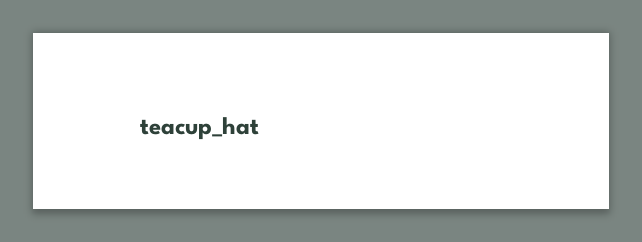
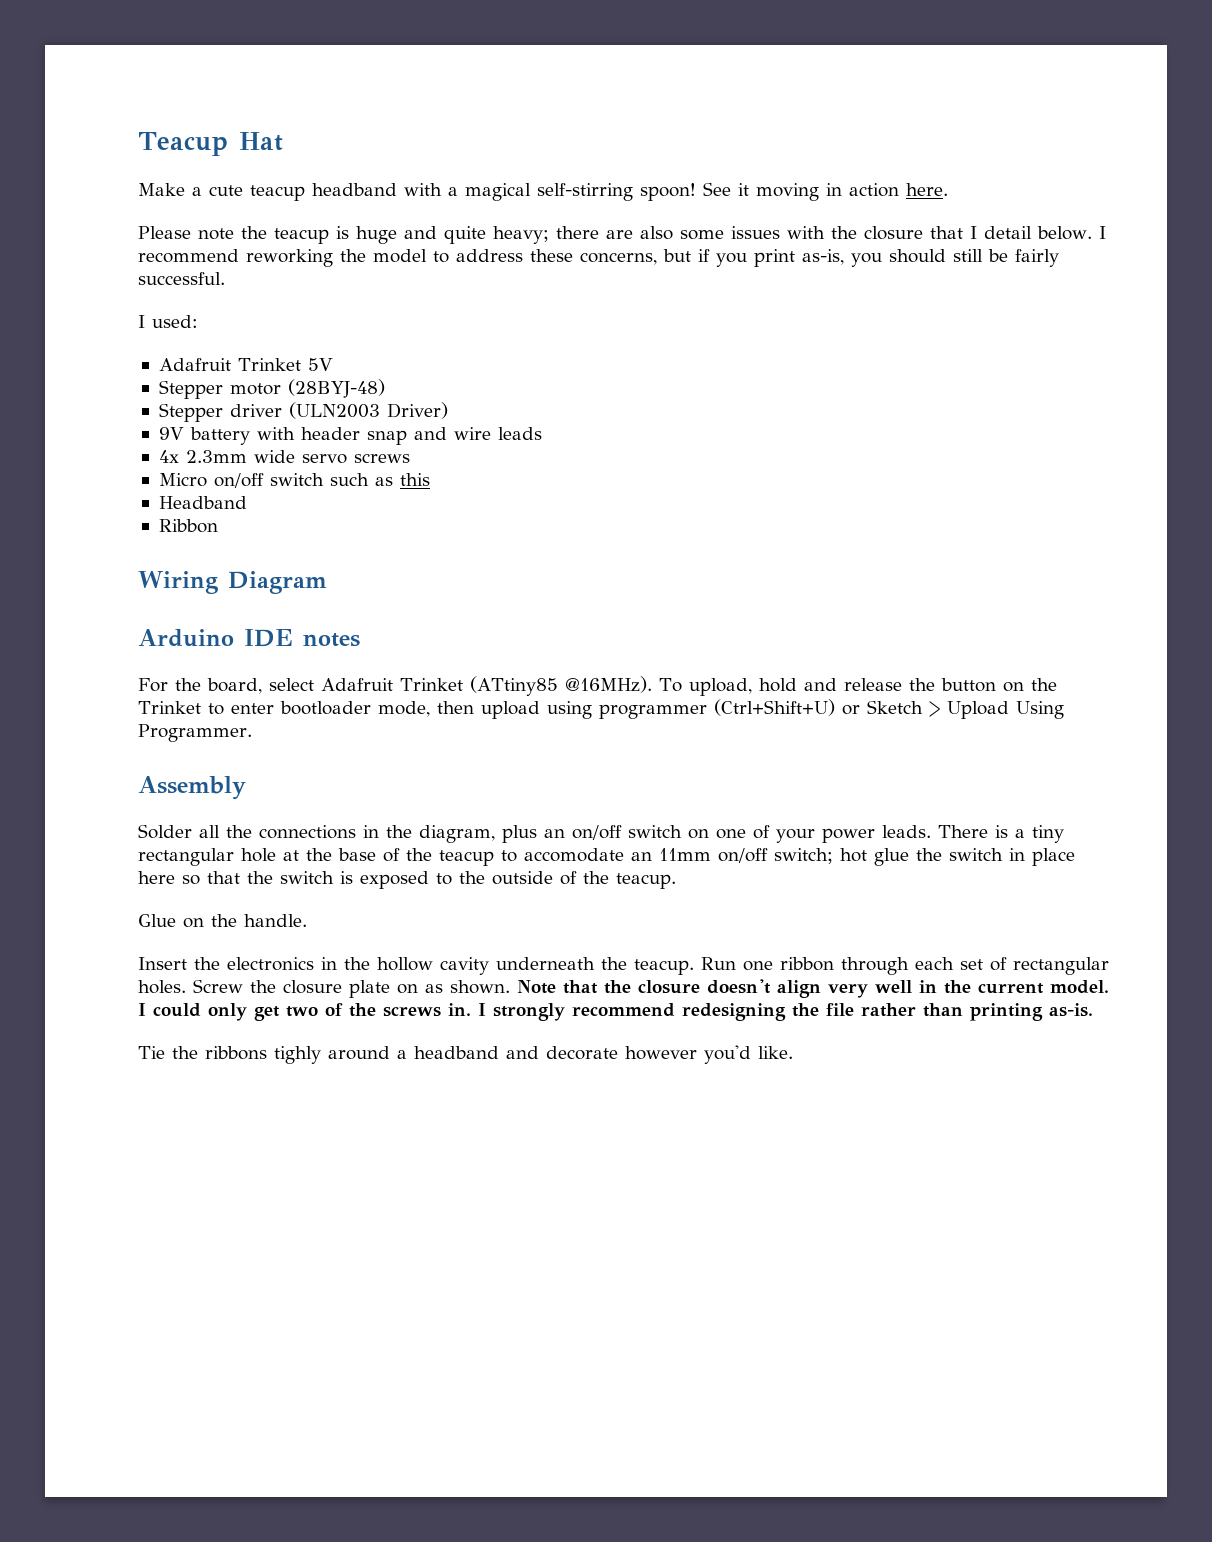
[140,117,259,140] teacup_hat -> [138,132,283,156] [138,182,948,201] [138,226,1106,244] [138,249,1059,267] [138,272,225,285] [138,315,198,328] [158,358,333,371] [158,379,385,399] [158,402,448,422] [158,427,542,445] [158,450,410,464] [158,473,430,488] [158,496,247,509] [158,519,218,533] [138,571,327,594] [138,629,360,647] [138,676,1057,696] [138,699,1064,719] [138,724,252,742] [138,776,246,800] [138,824,1064,843] [138,848,1075,866] [138,871,676,889] [138,914,307,928] [138,957,1109,975] [138,979,1109,998] [138,1003,1093,1021] [138,1045,793,1064] Teacup Hat // Make a cute teacup headband with a magical self-stirring spoon! See it moving in action here. // Please note the teacup is huge and quite heavy; there are also some issues with the closure that I detail below. I recommend reworking the model to address these concerns, but if you print as-is, you should still be fairly successful. // I used: // Adafruit Trinket 5V // Stepper motor (28BYJ-48) // Stepper driver (ULN2003 Driver) // 9V battery with header snap and wire leads // 4x 2.3mm wide servo screws // Micro on/off switch such as this // Headband // Ribbon // Wiring Diagram // Arduino IDE notes // For the board, select Adafruit Trinket (ATtiny85 @16MHz). To upload, hold and release the button on the Trinket to enter bootloader mode, then upload using programmer (Ctrl+Shift+U) or Sketch > Upload Using Programmer. // Assembly // Solder all the connections in the diagram, plus an on/off switch on one of your power leads. There is a tiny rectangular hole at the base of the teacup to accomodate an 11mm on/off switch; hot glue the switch in place here so that the switch is exposed to the outside of the teacup. // Glue on the handle. // Insert the electronics in the hollow cavity underneath the teacup. Run one ribbon through each set of rectangular holes. Screw the closure plate on as shown. Note that the closure doesn't align very well in the current model. I could only get two of the screws in. I strongly recommend redesigning the file rather than printing as-is. // Tie the ribbons tighly around a headband and decorate however you'd like.

